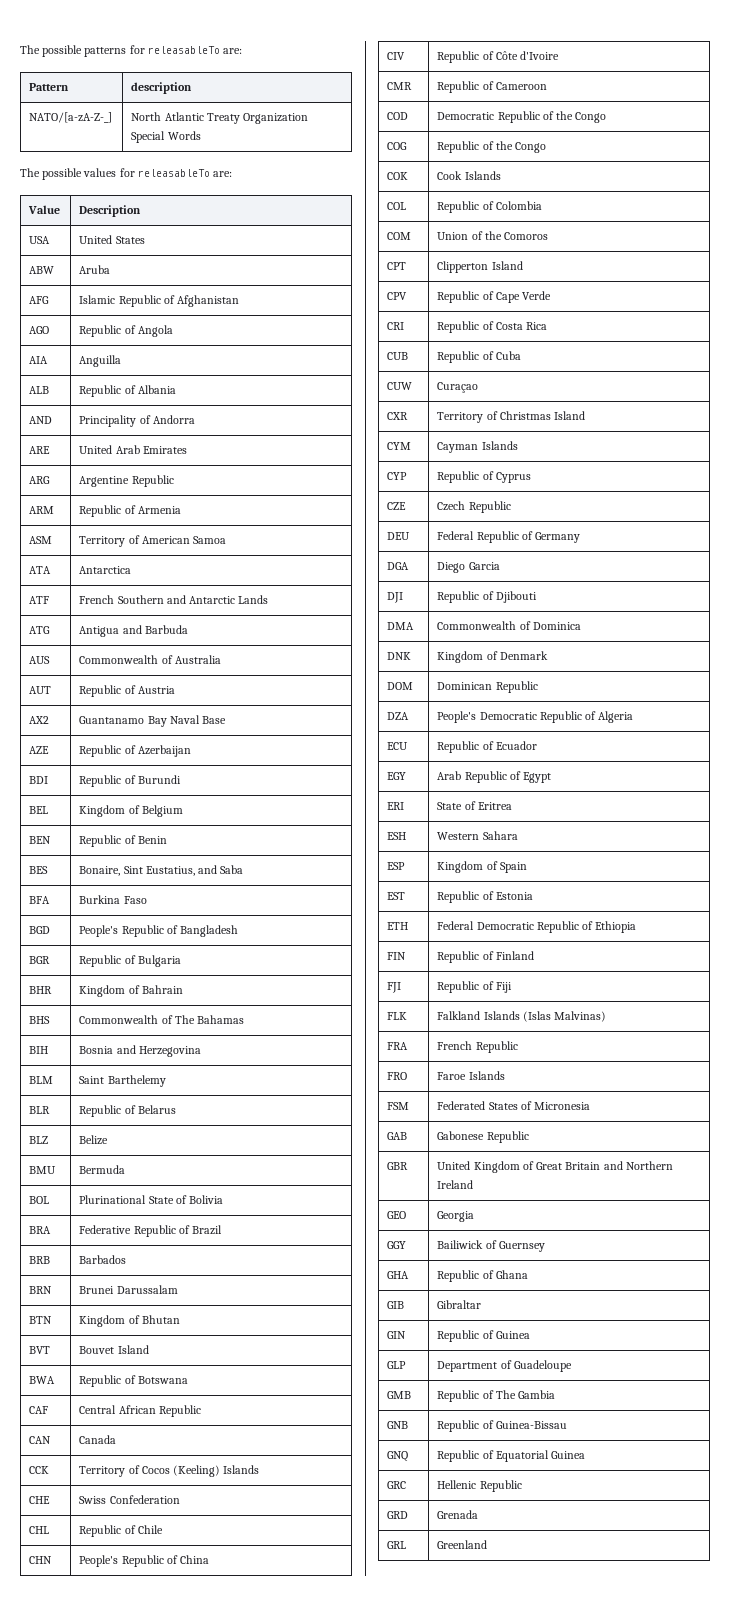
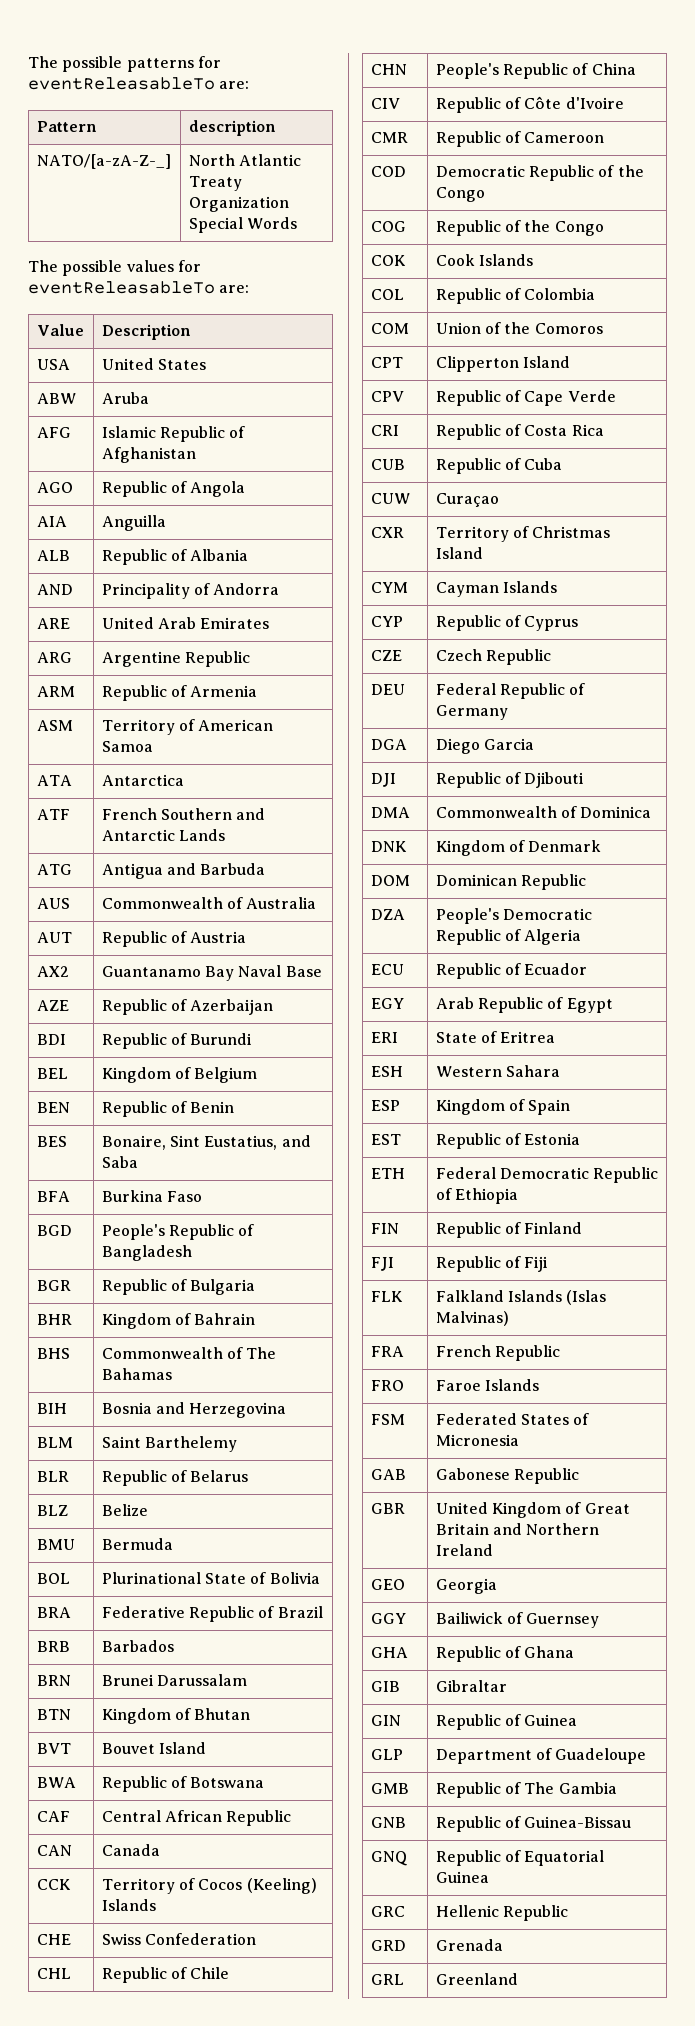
[147,46,220,54] releasableTo -> [28,77,215,90] eventReleasableTo
[137,169,210,177] releasableTo -> [28,281,215,294] eventReleasableTo

